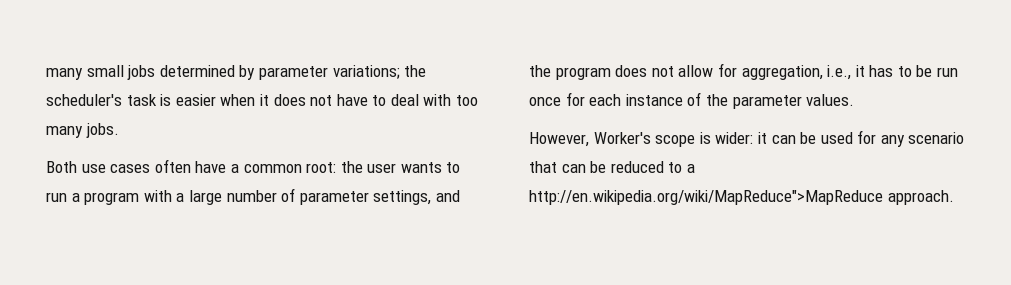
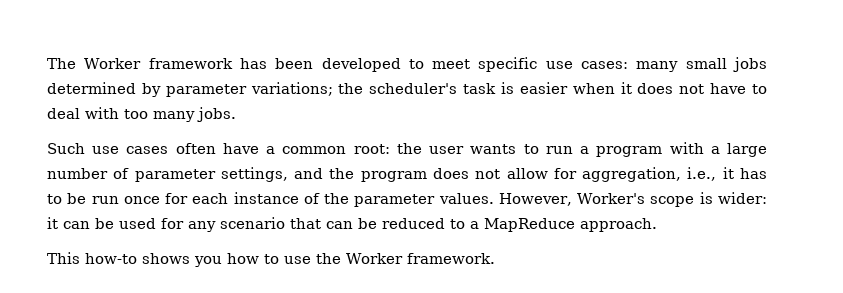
(46, 74) none -> [47,57,629,72] The Worker framework has been developed to meet specific use cases:
[46,161,77,173] Both -> [47,143,85,154] Such
(855, 100) // -> (494, 198) none
[529,190,883,205] http://en.wikipedia.org/wiki/MapReduce">MapReduce -> [484,218,575,232] MapReduce
(954, 197) none -> [47,252,495,267] // This how-to shows you how to use the Worker framework.

